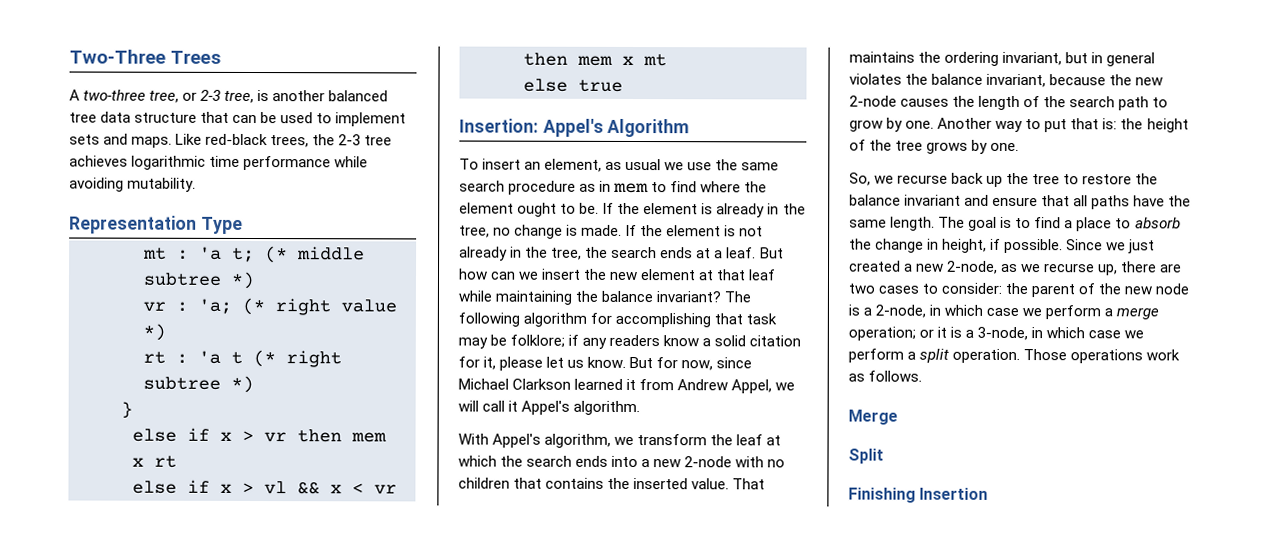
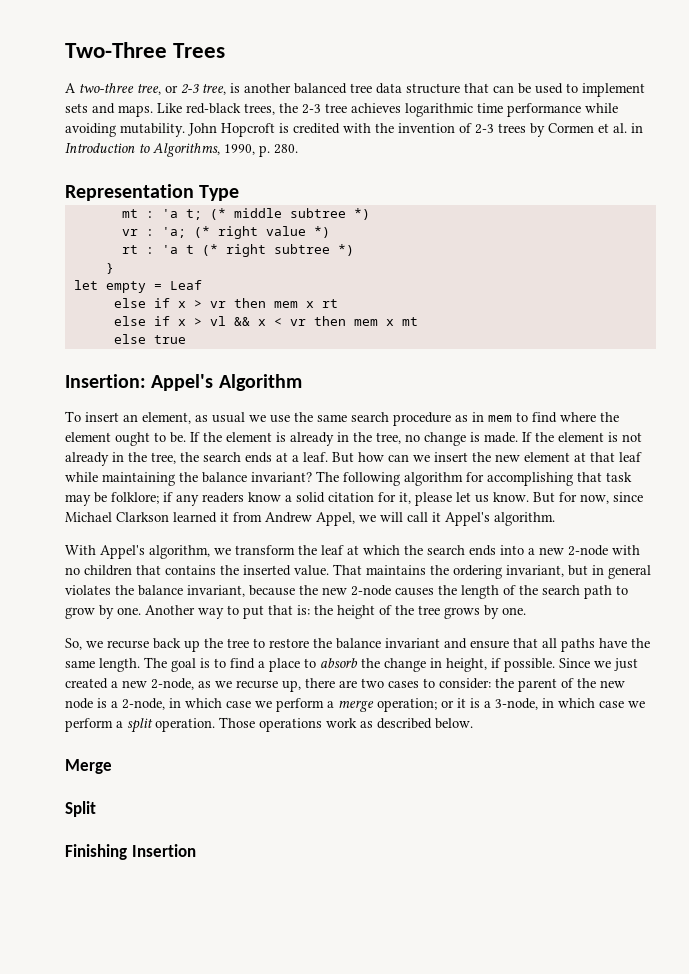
(197, 184) none -> [188,123,643,137] [65,143,298,157] John Hopcroft is credited with the invention of 2-3 trees by Cormen et al. in Introduction to Algorithms, 1990, p. 280.
(133, 410) none -> [73,280,202,293] // let empty = Leaf
[868,370,923,382] follows. -> [377,718,473,729] described below.

